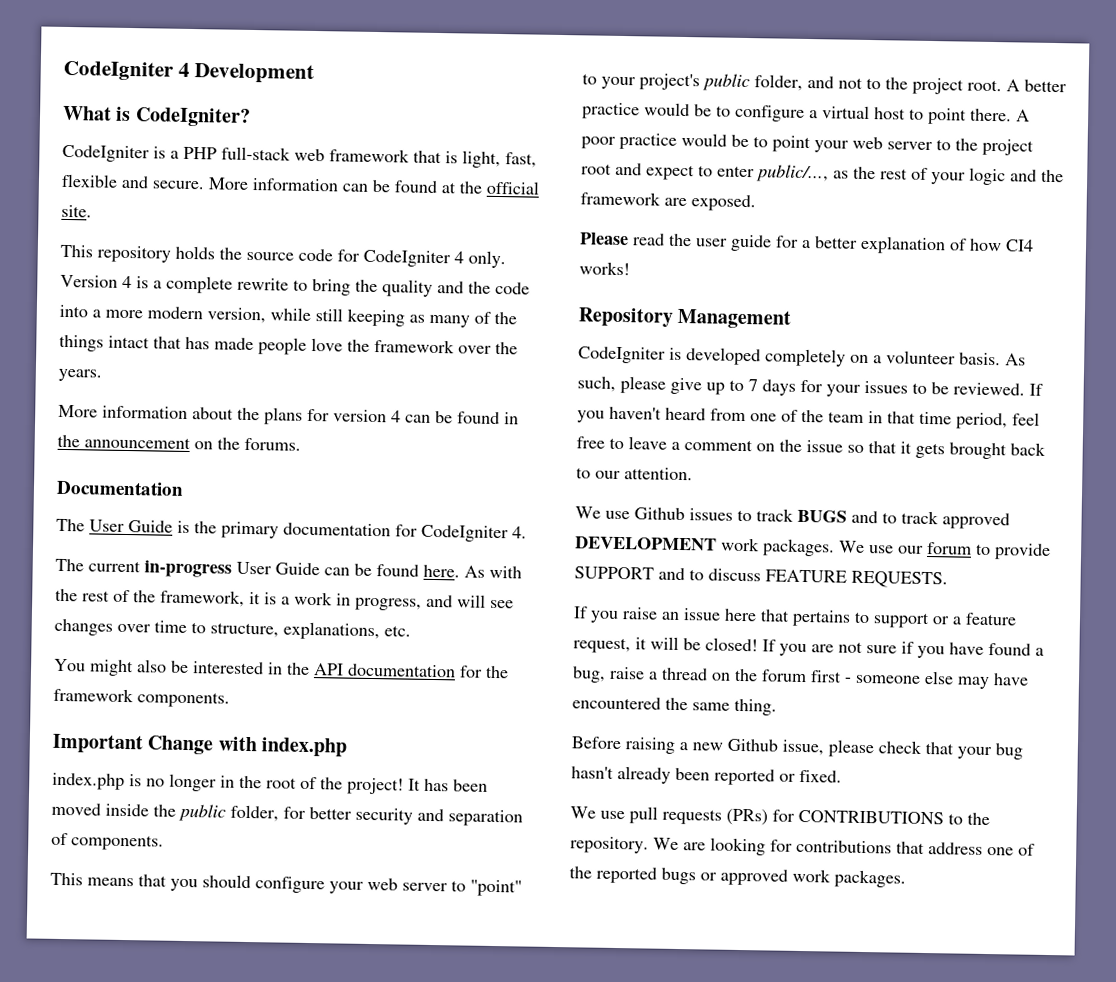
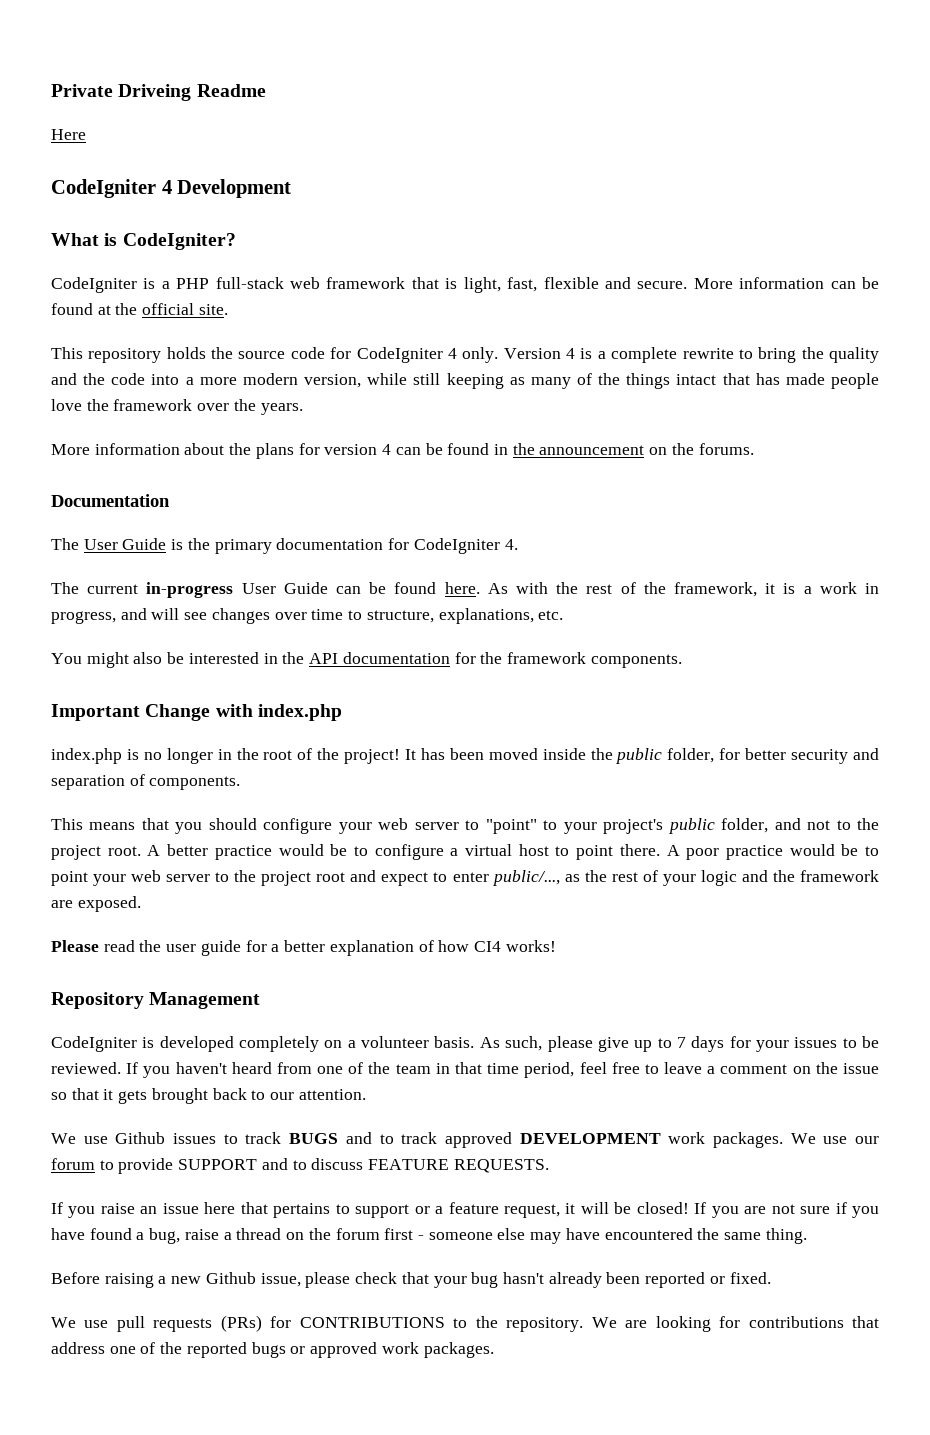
(63, 70) none -> [51,84,266,101] [51,129,86,140] Private Driveing Readme // Here //

